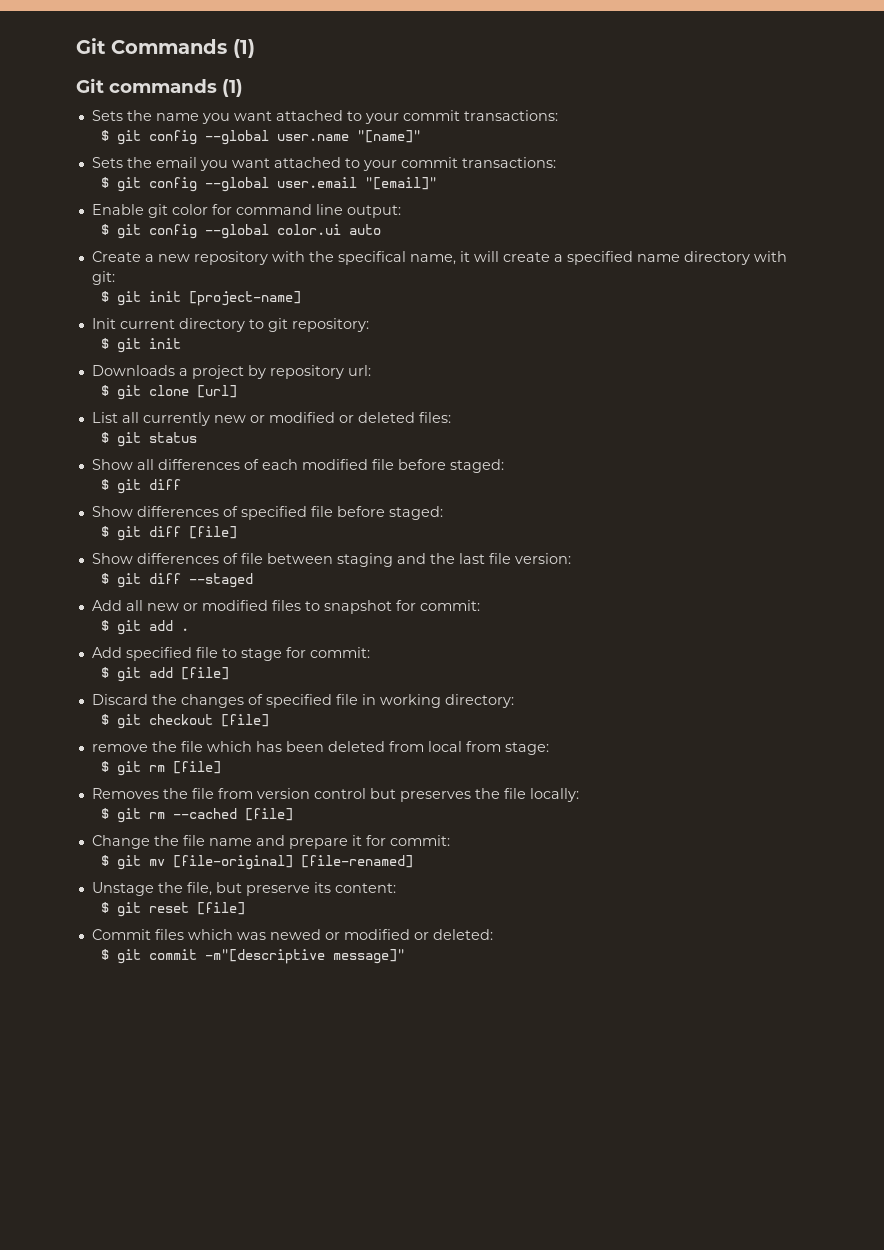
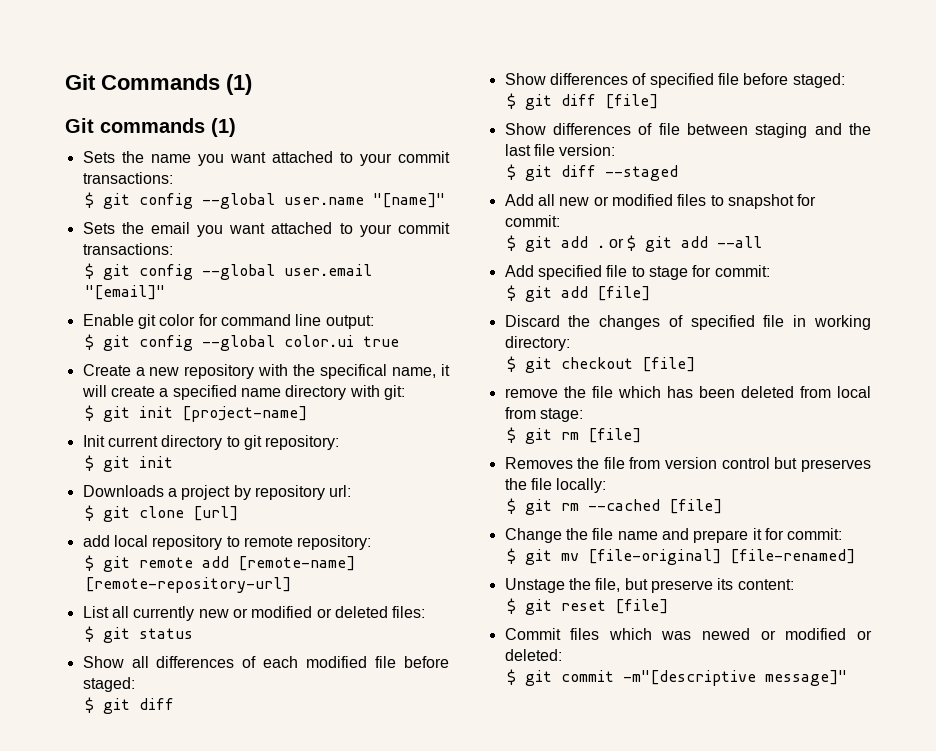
[349,224,382,235] auto -> [362,336,399,347] true
(238, 391) none -> [82,535,372,550] [84,555,355,572] [84,577,291,593] // add local repository to remote repository: // $ git remote add [remote-name] [remote-repository-url]
(190, 629) none -> [609,235,763,252] or $ git add --all

